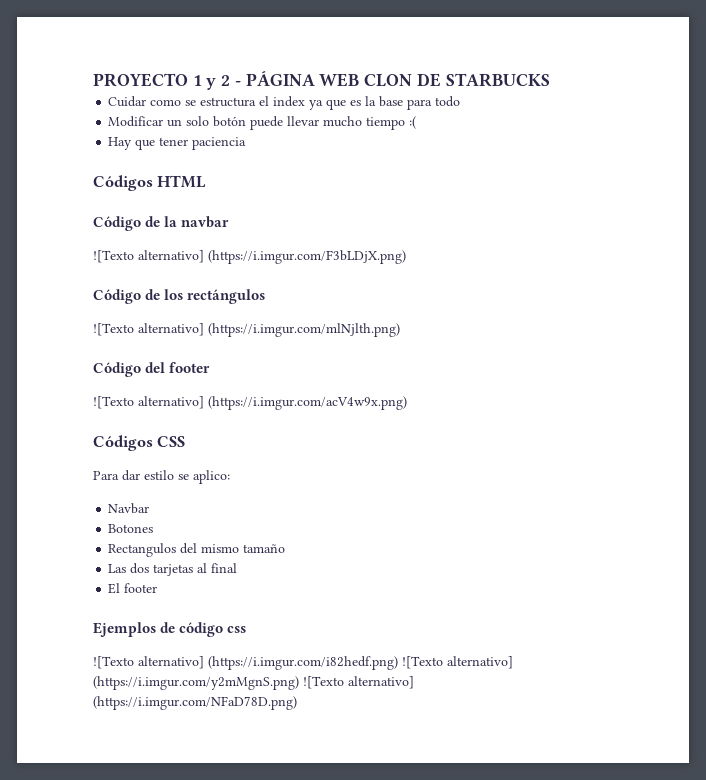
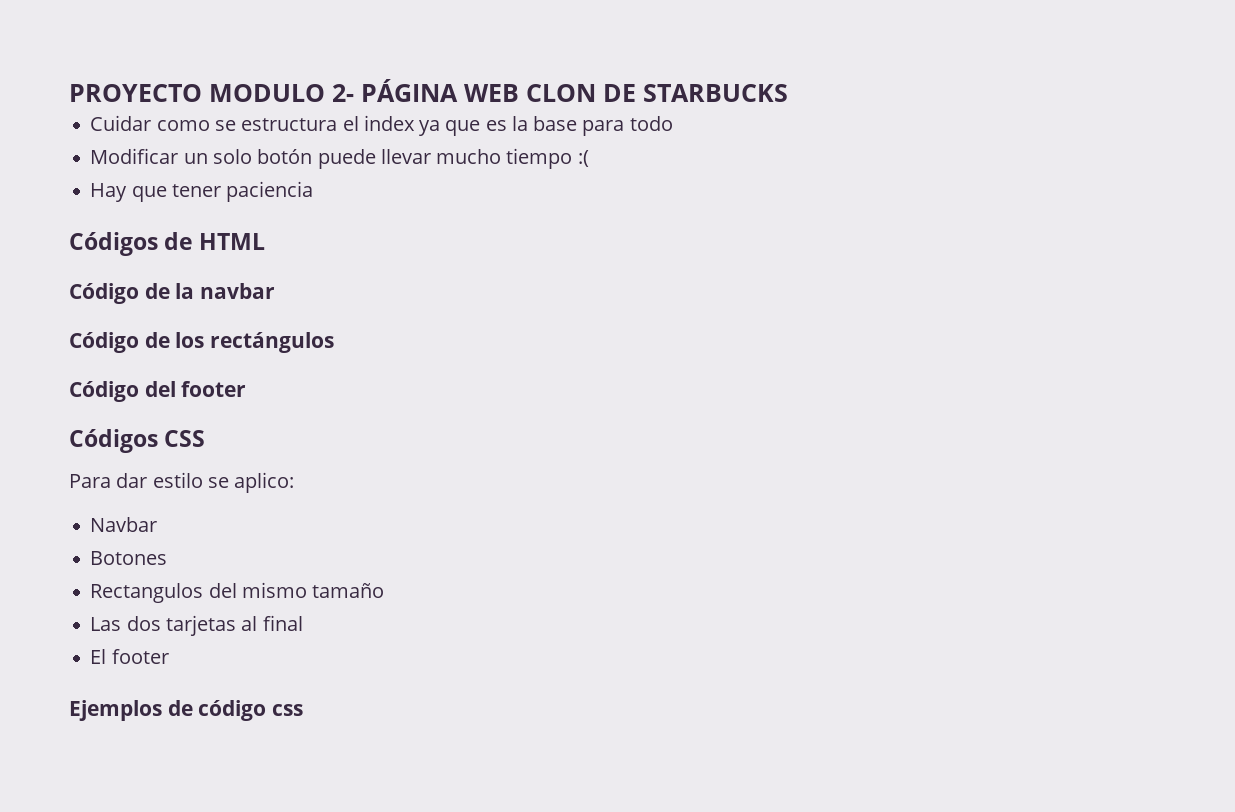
[192,75,241,90] 1 y 2 - -> [209,84,354,102] MODULO 2-
(153, 183) none -> [164,232,194,250] de
[93,250,406,264] // ![Texto alternativo] (https://i.imgur.com/F3bLDjX.png) -> (276, 291) none
[93,323,400,337] // ![Texto alternativo] (https://i.imgur.com/mlNjlth.png) -> (335, 342) none
[93,396,407,410] // ![Texto alternativo] (https://i.imgur.com/acV4w9x.png) -> (247, 389) none
[93,656,513,670] [93,676,414,690] [93,696,297,710] // ![Texto alternativo] (https://i.imgur.com/i82hedf.png) ![Texto alternativo] (https://i.imgur.com/y2mMgnS.png) ![Texto alternativo] (https://i.imgur.com/NFaD78D.png) -> (304, 710) none

